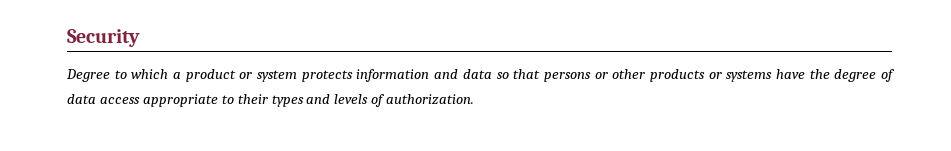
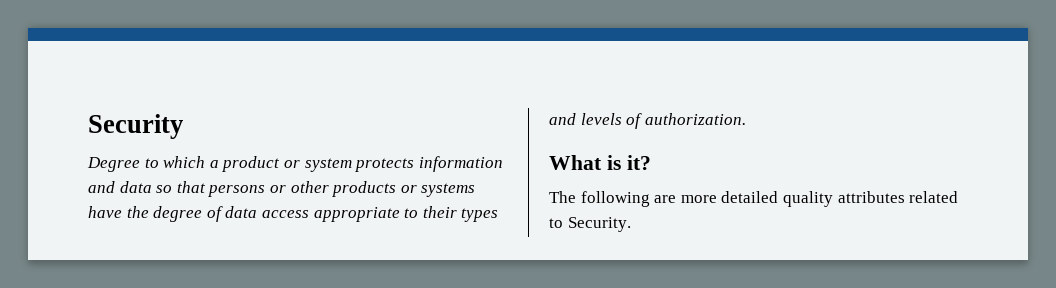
(475, 99) none -> [549,155,651,170] [549,191,959,207] [549,217,631,232] // What is it? // The following are more detailed quality attributes related to Security.

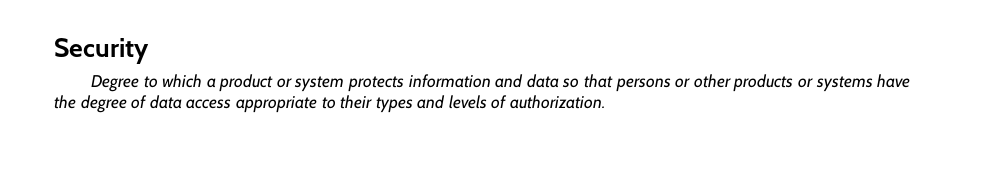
[549,155,651,170] [549,191,959,207] [549,217,631,232] // What is it? // The following are more detailed quality attributes related to Security. -> (607, 102) none

